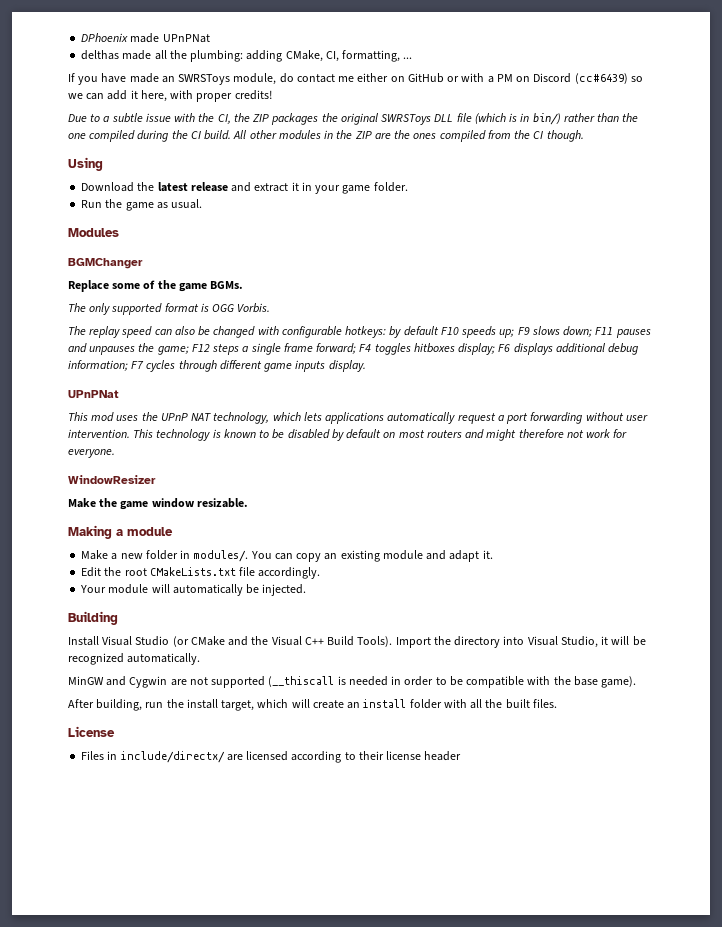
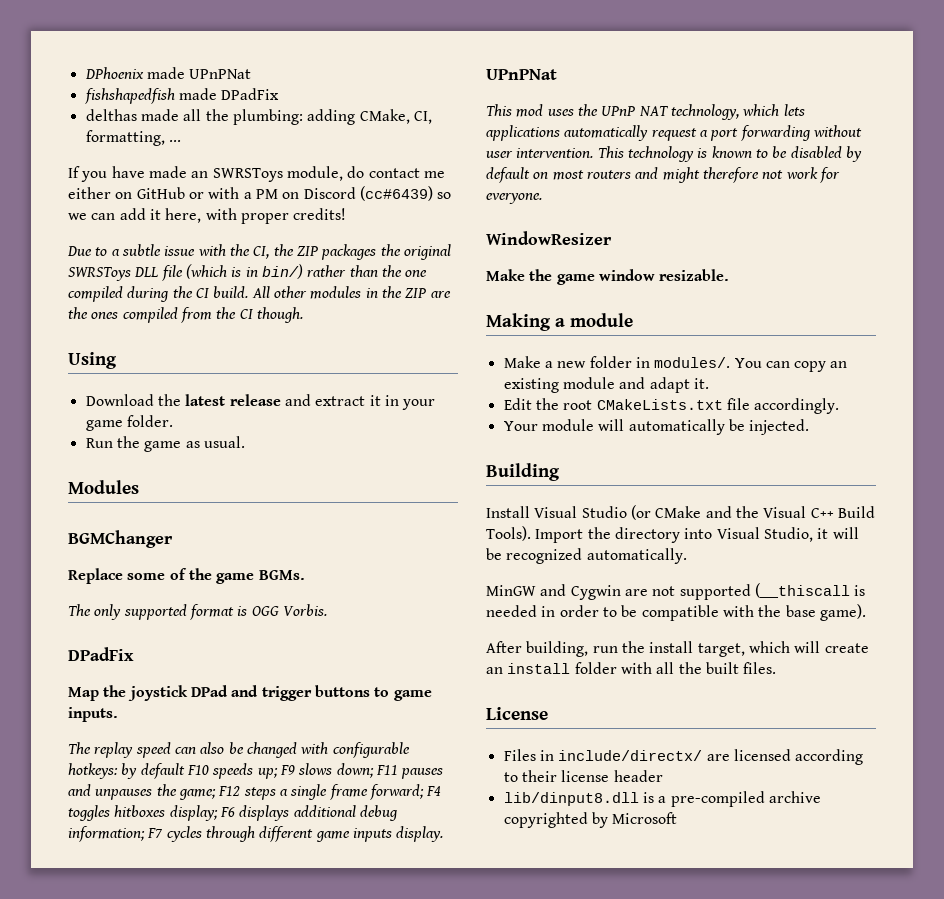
(210, 38) none -> [84,88,280,104] // fishshapedfish made DPadFix
(271, 308) none -> [68,647,134,661] [68,685,432,701] [68,707,118,722] // DPadFix // Map the joystick DPad and trigger buttons to game inputs.
(462, 756) none -> [503,791,821,807] [503,812,678,828] // lib/dinput8.dll is a pre-compiled archive copyrighted by Microsoft

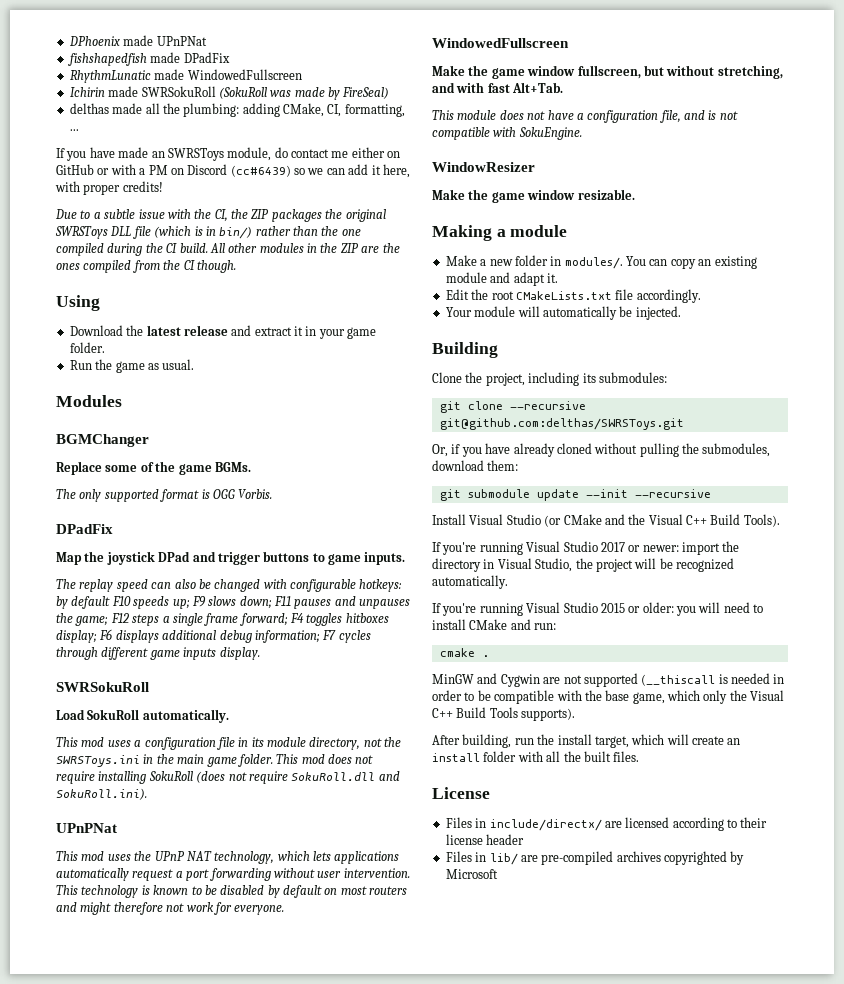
(280, 94) none -> [69,69,302,83] [69,86,390,100] // RhythmLunatic made WindowedFullscreen // Ichirin made SWRSokuRoll (SokuRoll was made by FireSeal)
(444, 834) none -> [56,682,149,692] [56,709,229,723] [56,737,402,750] [56,754,374,767] [56,771,400,784] [56,788,147,800] // SWRSokuRoll // Load SokuRoll automatically. // This mod uses a configuration file in its module directory, not the SWRSToys.ini in the main game folder. This mod does not require installing SokuRoll (does not require SokuRoll.dll and SokuRoll.ini).
(542, 198) none -> [432,38,569,48] [432,65,783,79] [432,82,564,93] [432,110,738,123] [432,127,582,140] // WindowedFullscreen // Make the game window fullscreen, but without stretching, and with fast Alt+Tab. // This module does not have a configuration file, and is not compatible with SokuEngine.
(560, 472) none -> [432,372,667,386] [439,401,586,413] [439,418,684,430] [432,443,771,457] [432,460,519,471] [439,489,711,501] // Clone the project, including its submodules: // git clone --recursive git@github.com:delthas/SWRSToys.git // Or, if you have already cloned without pulling the submodules, download them: // git submodule update --init --recursive
[535,529,584,543] Import -> [432,541,720,555] // If you're running Visual Studio 2017 or newer: import
[684,528,713,539] into -> [483,559,495,569] in
[817,528,829,539] it -> [575,558,633,572] the project
(687, 556) none -> [432,602,764,616] [432,619,557,630] [439,648,489,657] // If you're running Visual Studio 2015 or older: you will need to install CMake and run: // cmake .
[819,604,866,621] game). -> [632,690,785,704] [432,707,576,721] game, which only the Visual C++ Build Tools supports).
[503,791,821,807] lib/dinput8.dll is a pre-compiled archive -> [445,851,661,865] Files in lib/ are pre-compiled archives

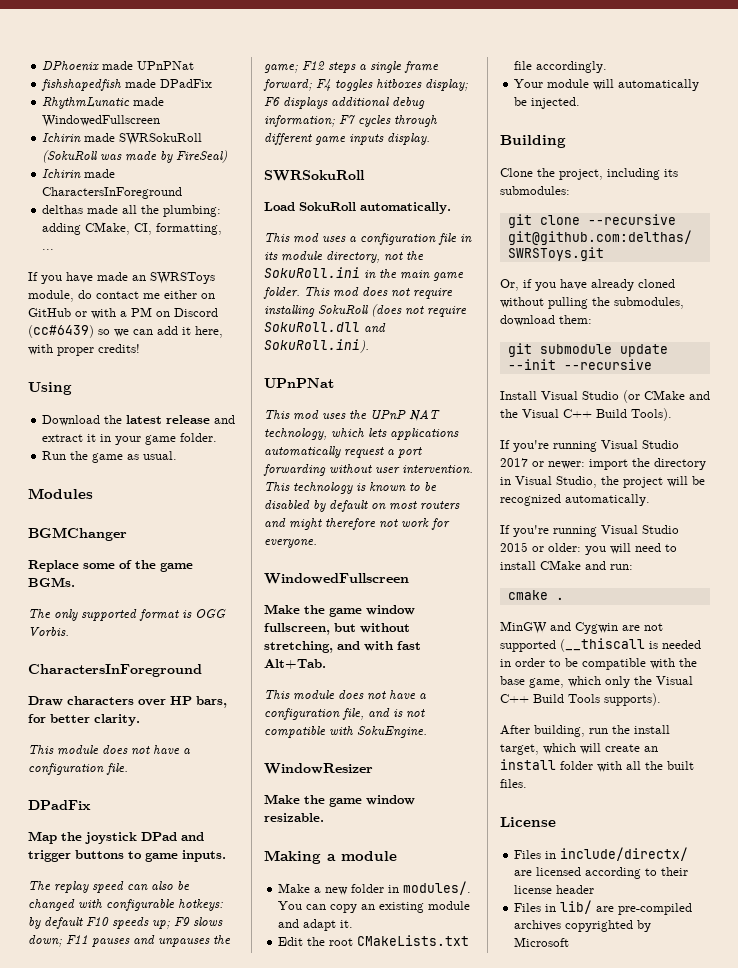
(390, 93) none -> [42,169,116,179] [42,187,183,199] // Ichirin made CharactersInForeground
[55,209,386,222] [55,226,361,239] [56,243,400,256] [56,260,236,273] // Due to a subtle issue with the CI, the ZIP packages the original SWRSToys DLL file (which is in bin/) rather than the one compiled during the CI build. All other modules in the ZIP are the ones compiled from the CI though. -> (140, 348) none
(273, 494) none -> [28,664,202,677] [28,696,227,708] [28,714,140,726] [28,745,190,755] [28,763,128,775] // CharactersInForeground // Draw characters over HP bars, for better clarity. // This module does not have a configuration file.
[56,755,140,767] SWRSToys.ini -> [264,267,360,278] SokuRoll.ini

